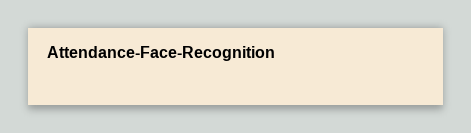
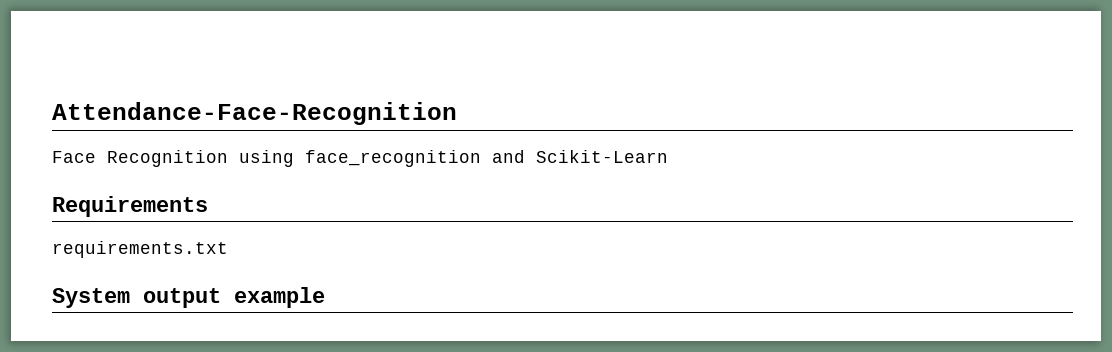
(275, 53) none -> [52,150,668,167] [52,196,208,217] [52,241,228,258] [52,287,325,308] // Face Recognition using face_recognition and Scikit-Learn // Requirements // requirements.txt // System output example

